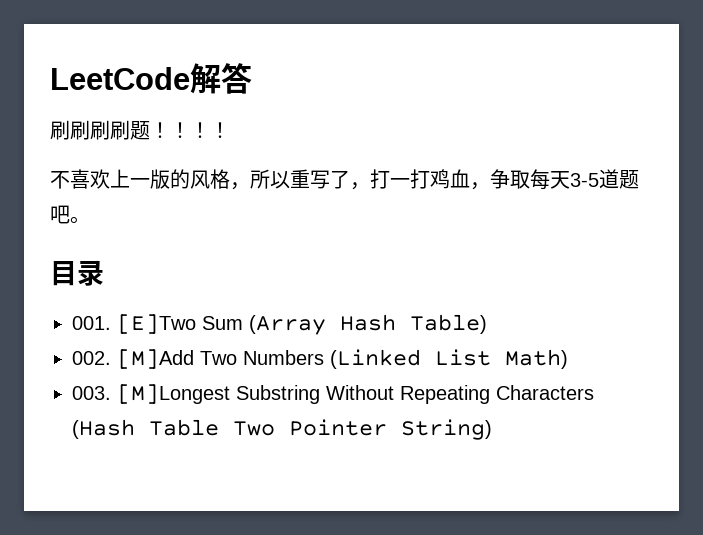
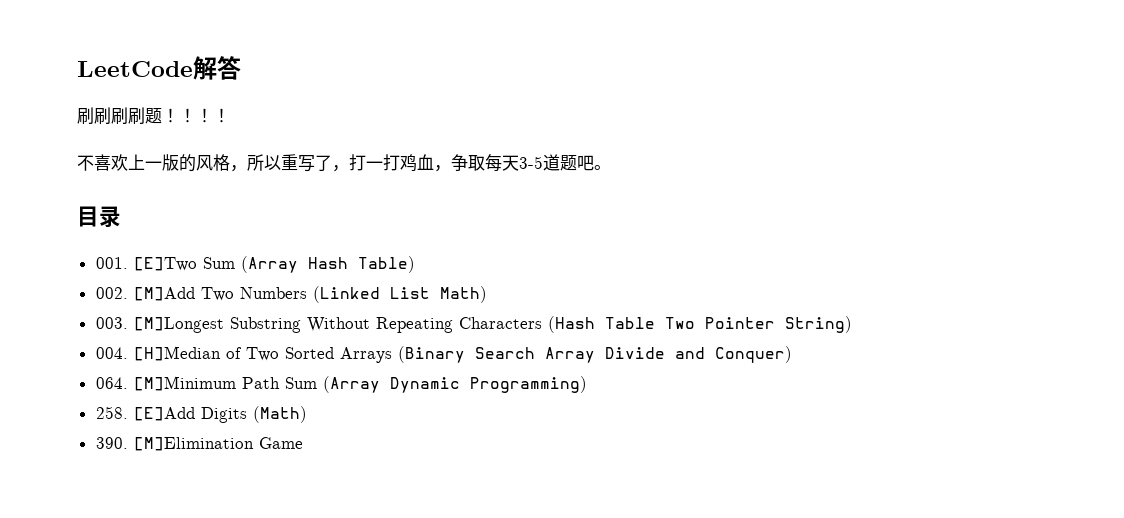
(492, 429) none -> [95,346,792,363] [95,376,587,393] [95,406,307,423] [95,437,303,451] // 004. [H]Median of Two Sorted Arrays (Binary Search Array Divide and Conquer) // 064. [M]Minimum Path Sum (Array Dynamic Programming) // 258. [E]Add Digits (Math) // 390. [M]Elimination Game

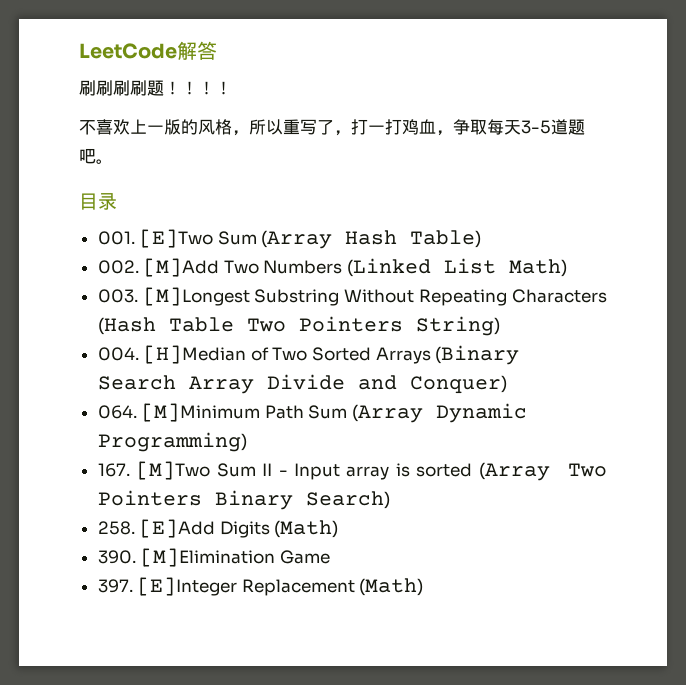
[704,317,775,329] Pointer -> [298,316,403,332] Pointers
(587, 384) none -> [97,461,607,481] [97,490,390,510] // 167. [M]Two Sum II - Input array is sorted (Array Two Pointers Binary Search)
(303, 443) none -> [97,577,424,596] // 397. [E]Integer Replacement (Math)

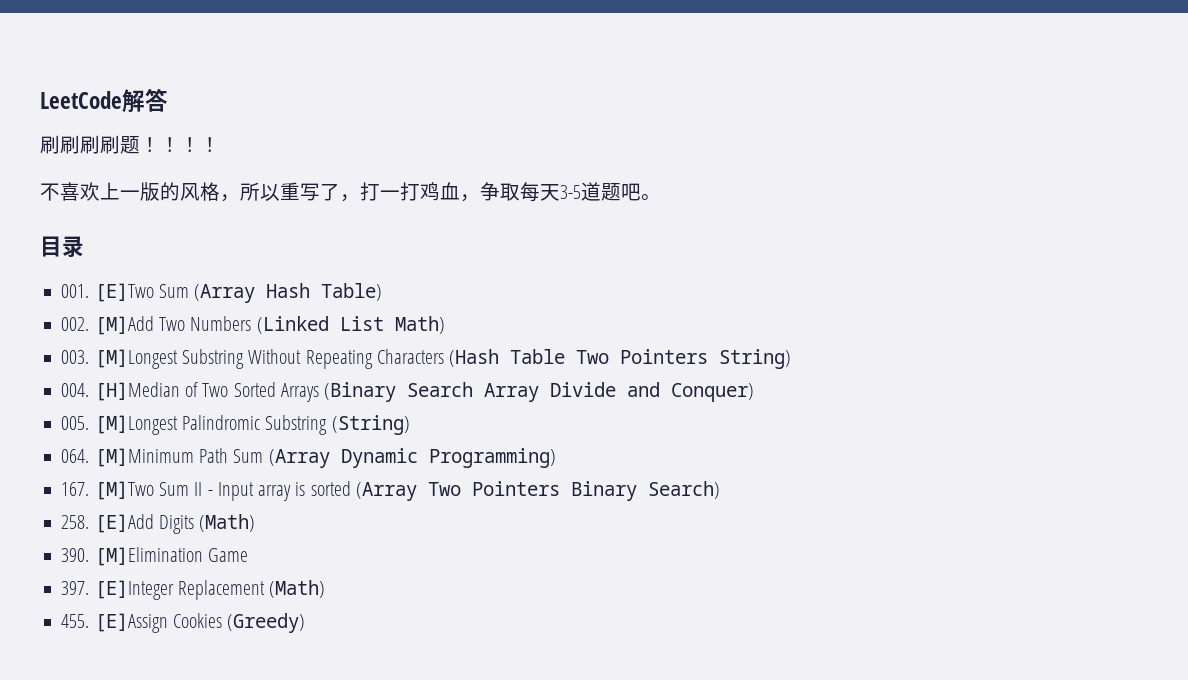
(507, 384) none -> [61,415,410,435] // 005. [M]Longest Palindromic Substring (String)
(424, 587) none -> [61,613,306,633] // 455. [E]Assign Cookies (Greedy)

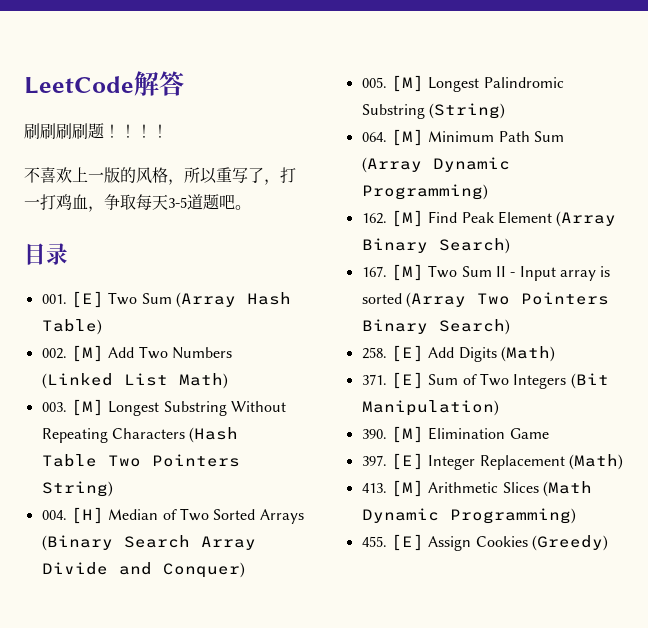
[94,283,154,302] [E]Two -> [70,291,138,308] [E] Two
[94,316,154,335] [M]Add -> [70,345,135,362] [M] Add
[94,349,178,369] [M]Longest -> [70,399,160,416] [M] Longest
[94,382,180,401] [H]Median -> [70,507,159,524] [H] Median
[94,415,178,435] [M]Longest -> [390,75,480,92] [M] Longest
[94,448,194,467] [M]Minimum -> [390,129,495,146] [M] Minimum
(556, 458) none -> [361,210,617,227] [361,238,510,254] // 162. [M] Find Peak Element (Array Binary Search)
[94,481,154,500] [M]Two -> [390,264,458,281] [M] Two
[94,514,154,533] [E]Add -> [390,345,455,362] [E] Add
(256, 523) none -> [361,372,609,389] [361,400,499,416] // 371. [E] Sum of Two Integers (Bit Manipulation)
[94,547,203,566] [M]Elimination -> [390,426,506,443] [M] Elimination
[94,580,174,600] [E]Integer -> [390,453,476,470] [E] Integer
(326, 589) none -> [361,480,592,497] [361,508,576,524] // 413. [M] Arithmetic Slices (Math Dynamic Programming)
[94,613,168,633] [E]Assign -> [390,534,472,551] [E] Assign

